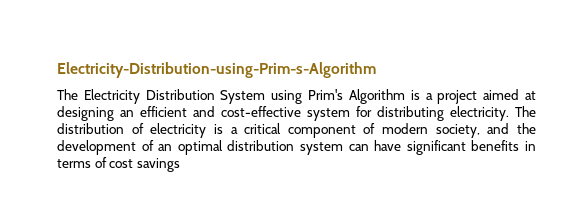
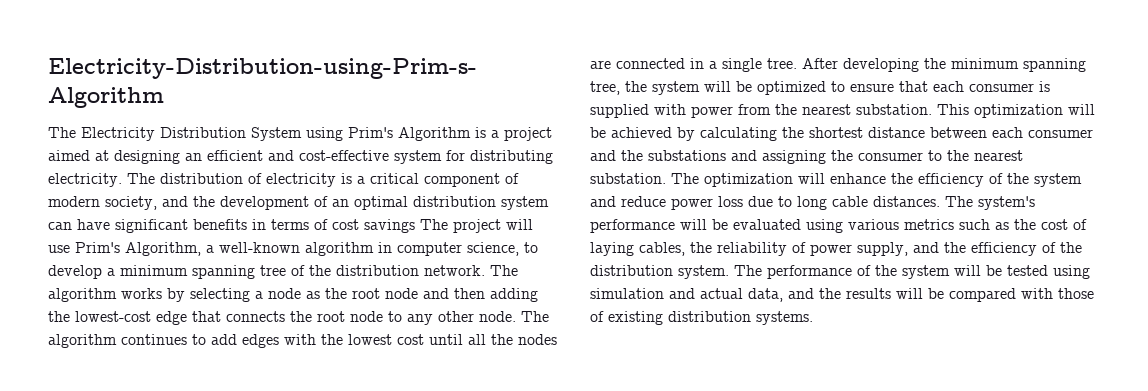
(180, 165) none -> [420,219,533,233] [48,242,538,256] [48,265,518,279] [48,288,538,302] [48,311,549,325] [48,334,557,348] [590,58,1086,72] [590,81,1050,95] [590,104,1095,118] [590,127,1093,141] [590,150,1023,164] [590,173,1082,187] [590,196,1035,210] [590,219,1087,233] [590,242,1082,256] [590,265,1090,279] [590,288,1094,302] [590,311,813,325] The project will use Prim's Algorithm, a well-known algorithm in computer science, to develop a minimum spanning tree of the distribution network. The algorithm works by selecting a node as the root node and then adding the lowest-cost edge that connects the root node to any other node. The algorithm continues to add edges with the lowest cost until all the nodes are connected in a single tree. After developing the minimum spanning tree, the system will be optimized to ensure that each consumer is supplied with power from the nearest substation. This optimization will be achieved by calculating the shortest distance between each consumer and the substations and assigning the consumer to the nearest substation. The optimization will enhance the efficiency of the system and reduce power loss due to long cable distances. The system's performance will be evaluated using various metrics such as the cost of laying cables, the reliability of power supply, and the efficiency of the distribution system. The performance of the system will be tested using simulation and actual data, and the results will be compared with those of existing distribution systems.

